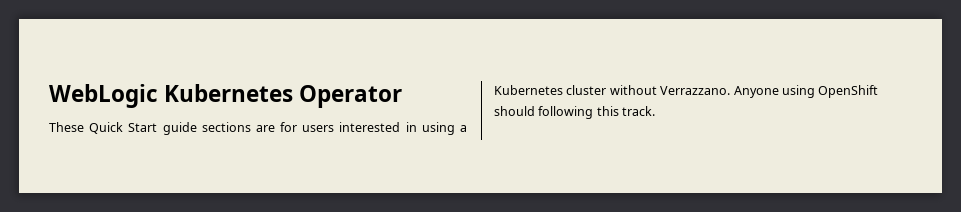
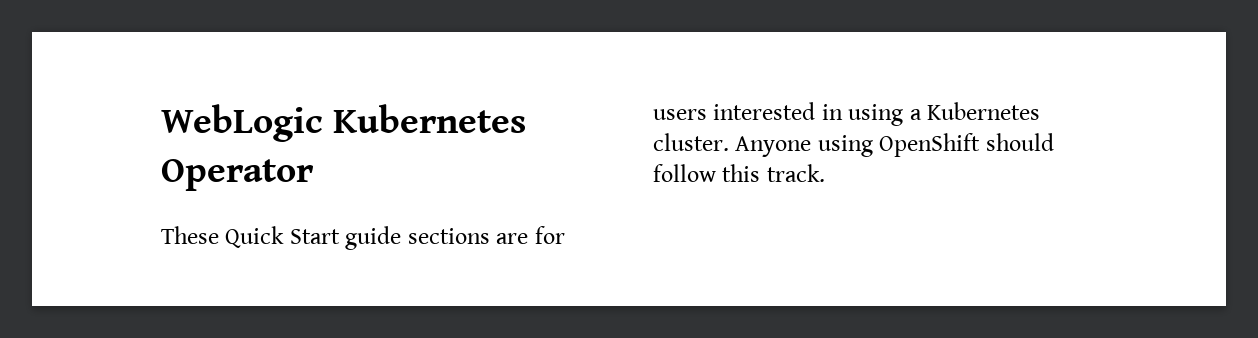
[566,85,731,95] cluster without Verrazzano. -> [653,133,729,151] cluster.
[538,106,594,119] following -> [653,164,716,182] follow

